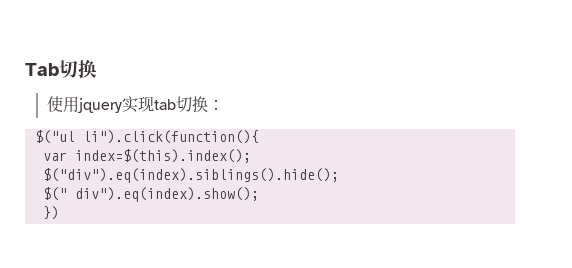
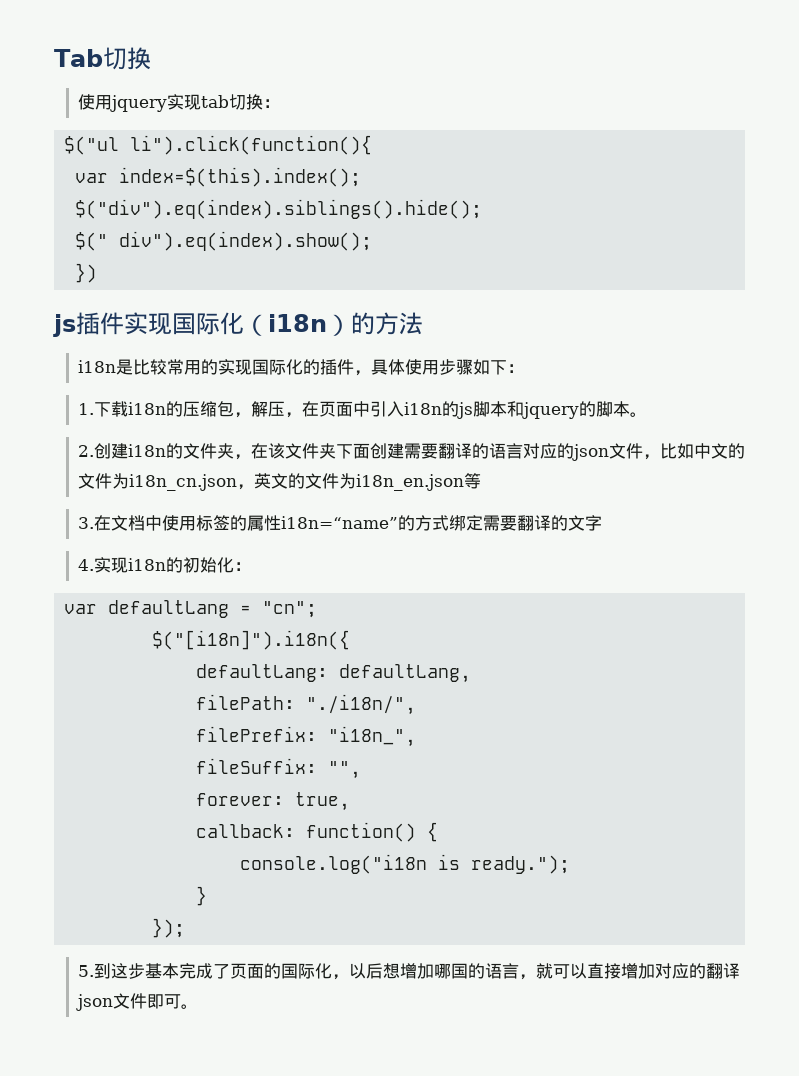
(59, 213) none -> [53,312,423,337] [77,359,524,376] [77,401,647,419] [77,443,745,461] [77,473,481,491] [77,515,602,531] [77,557,251,573] [64,600,318,618] [152,630,351,650] [196,664,472,683] [196,694,417,715] [196,726,417,747] [196,758,362,779] [196,792,351,811] [196,822,439,842] [240,854,571,874] [196,886,208,906] [152,918,186,938] [77,963,740,980] [75,993,198,1011] // js插件实现国际化（i18n）的方法 // i18n是比较常用的实现国际化的插件，具体使用步骤如下： // 1.下载i18n的压缩包，解压，在页面中引入i18n的js脚本和jquery的脚本。 // 2.创建i18n的文件夹，在该文件夹下面创建需要翻译的语言对应的json文件，比如中文的文件为i18n_cn.json，英文的文件为i18n_en.json等 // 3.在文档中使用标签的属性i18n=“name”的方式绑定需要翻译的文字 // 4.实现i18n的初始化： // var defaultLang = "cn"; // $("[i18n]").i18n({ // defaultLang: defaultLang, // filePath: "./i18n/", // filePrefix: "i18n_", // fileSuffix: "", // forever: true, // callback: function() { // console.log("i18n is ready."); // } // }); // 5.到这步基本完成了页面的国际化，以后想增加哪国的语言，就可以直接增加对应的翻译json文件即可。

